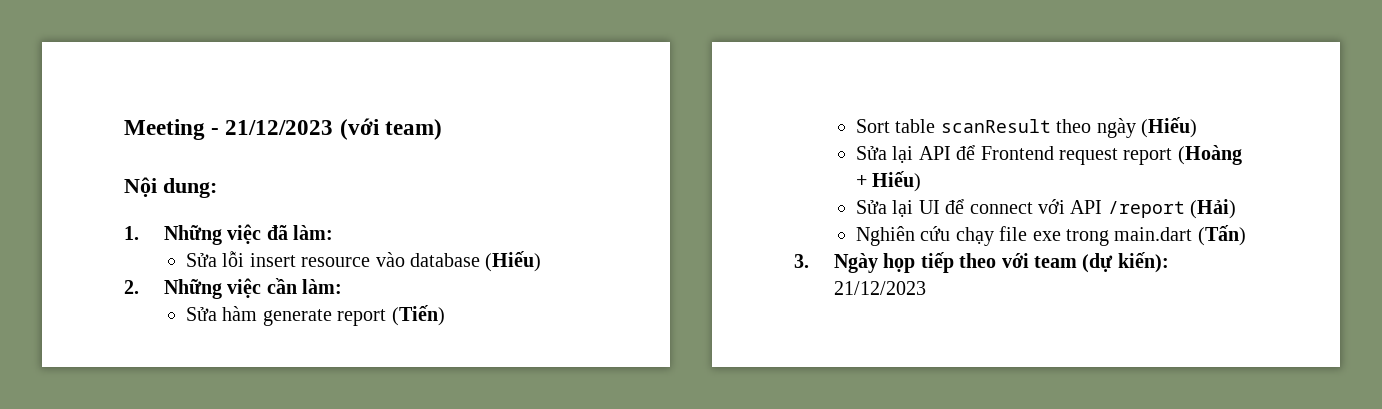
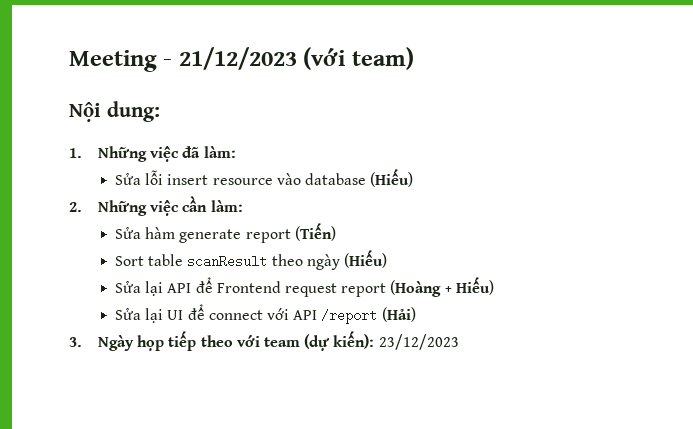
[855,225,1246,246] // Nghiên cứu chạy file exe trong main.dart (Tấn) -> (416, 314) none
[833,281,926,295] 21/12/2023 -> [378,334,459,350] 23/12/2023

